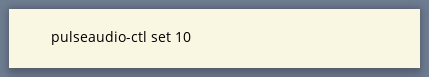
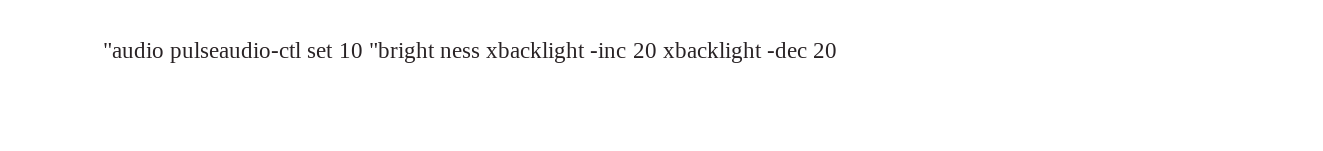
(51, 38) none -> [103,42,164,58] "audio
(191, 37) none -> [368,42,838,63] "bright ness xbacklight -inc 20 xbacklight -dec 20

